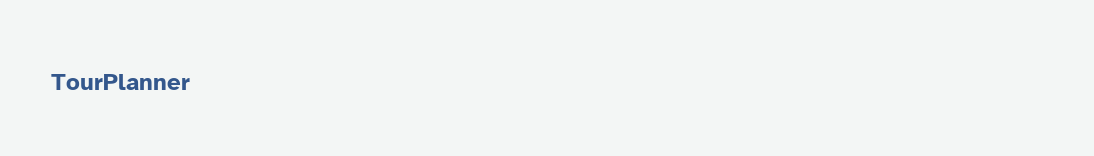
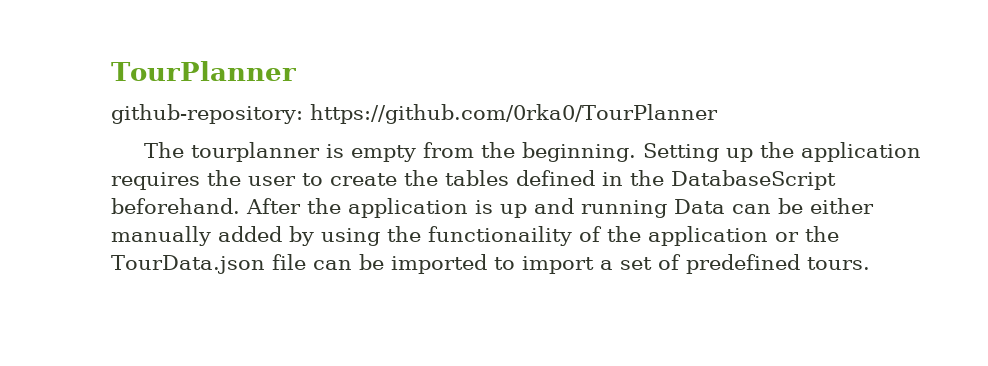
(190, 82) none -> [111,104,718,124] [144,142,922,162] [111,170,836,190] [111,198,874,218] [111,226,839,246] [111,254,870,274] // github-repository: https://github.com/0rka0/TourPlanner // The tourplanner is empty from the beginning. Setting up the application requires the user to create the tables defined in the DatabaseScript beforehand. After the application is up and running Data can be either manually added by using the functionaility of the application or the TourData.json file can be imported to import a set of predefined tours.

